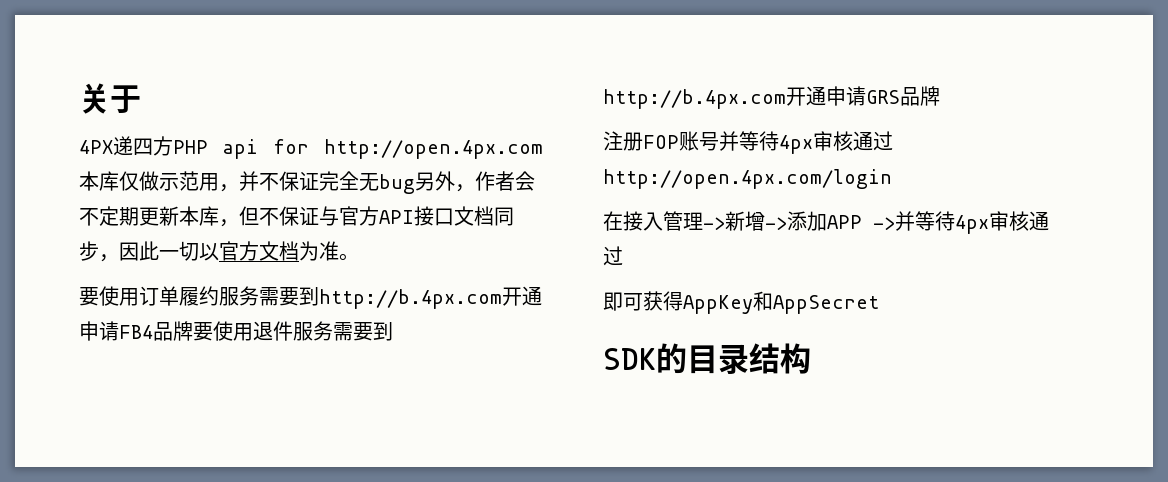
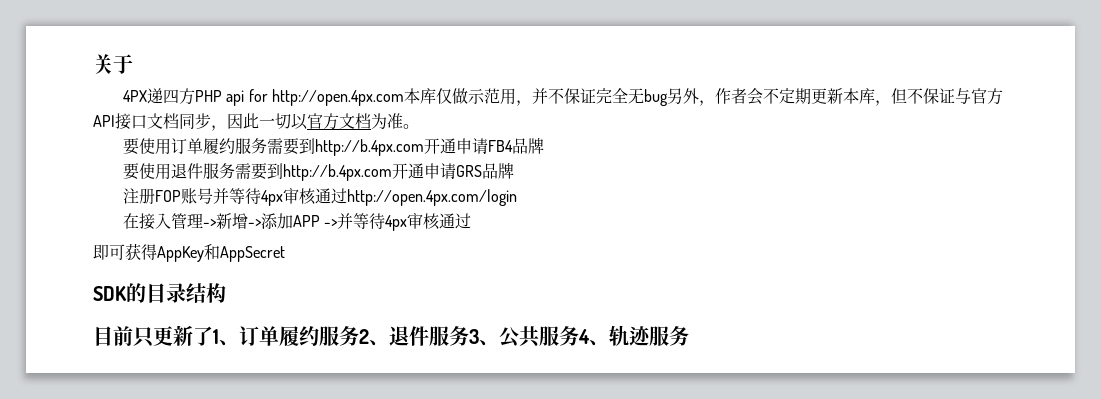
(193, 331) none -> (545, 146) //
(811, 358) none -> [93,325,689,348] // 目前只更新了1、订单履约服务2、退件服务3、公共服务4、轨迹服务

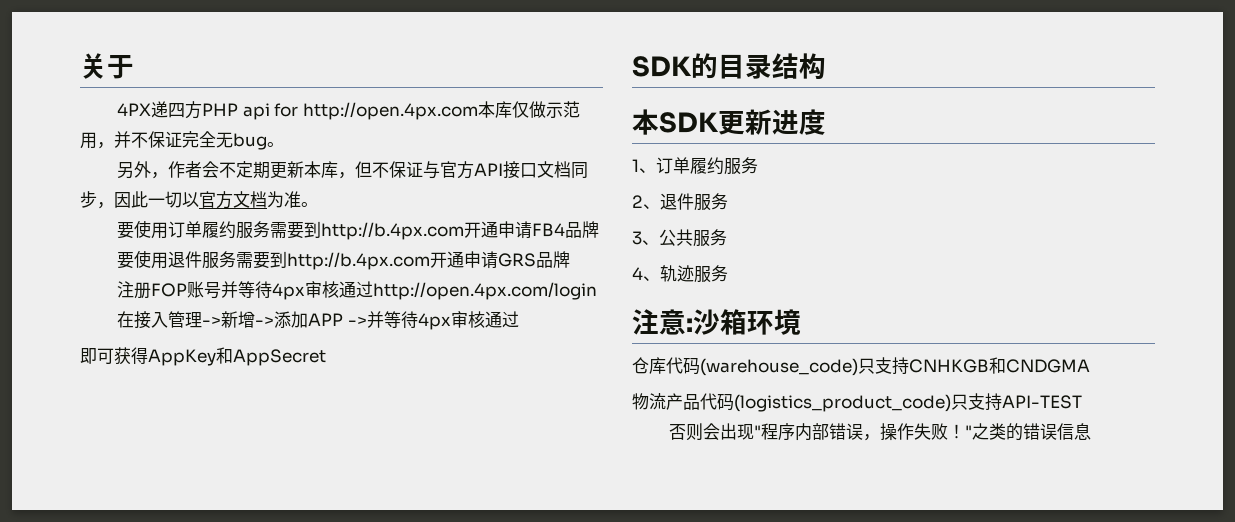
(669, 97) none -> [267,142,284,147] 。 //
[93,325,213,347] 目前只更新了 -> [632,109,826,135] 本SDK更新进度 //
(359, 336) none -> (758, 165) //
(469, 336) none -> (728, 201) //
(579, 336) none -> (727, 237) //
(689, 336) none -> [632,309,801,335] [632,357,1090,376] [632,393,1082,412] [669,423,1092,441] // 注意:沙箱环境 // 仓库代码(warehouse_code)只支持CNHKGB和CNDGMA // 物流产品代码(logistics_product_code)只支持API-TEST // 否则会出现"程序内部错误，操作失败！"之类的错误信息

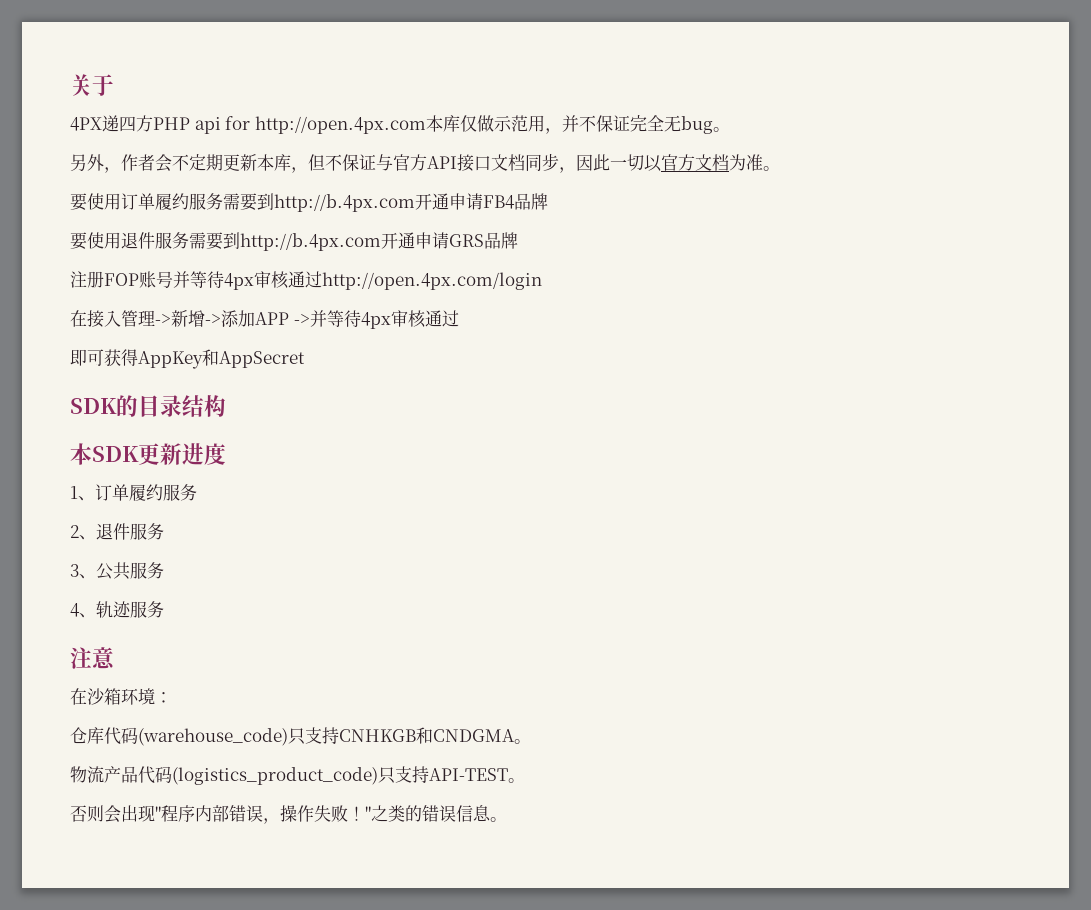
[686,318,693,332] : -> [70,688,87,705] // 在
(801, 322) none -> [155,692,172,703] ：
(1090, 366) none -> [514,739,531,744] 。
(1082, 402) none -> [508,778,525,783] 。
(1092, 431) none -> [490,817,507,822] 。

